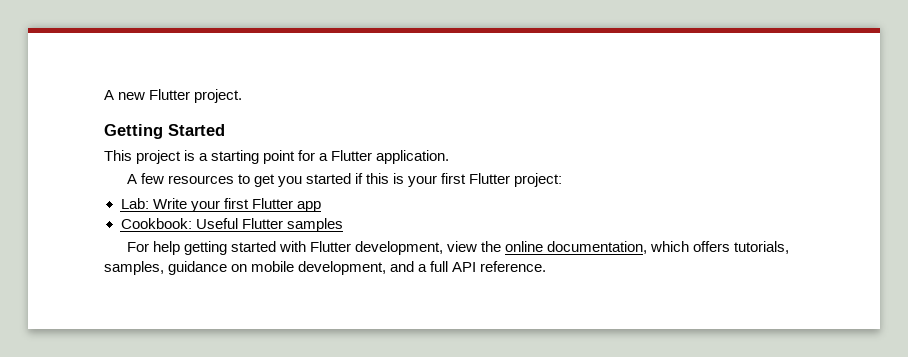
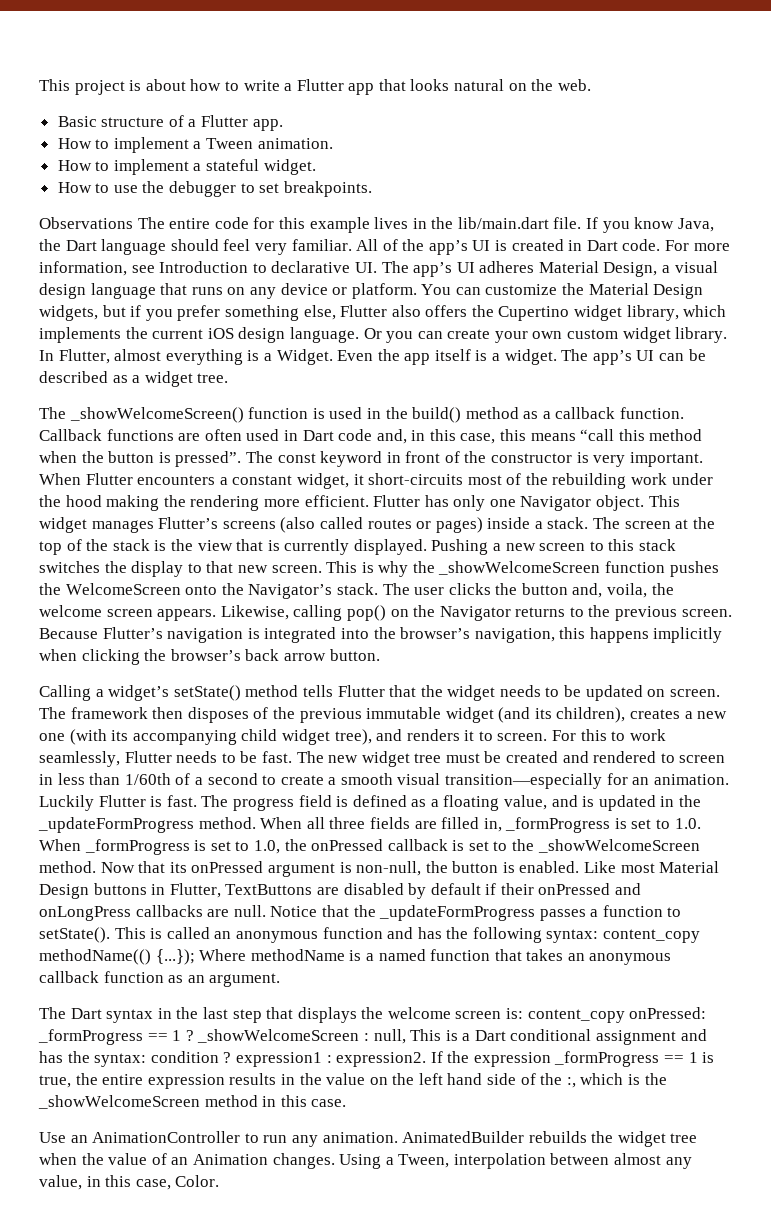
[104,89,243,103] [104,124,225,139] [104,150,450,164] [126,173,563,187] [120,198,321,212] [120,218,343,232] [126,241,790,255] [104,261,547,275] A new Flutter project. // Getting Started // This project is a starting point for a Flutter application. // A few resources to get you started if this is your first Flutter project: // Lab: Write your first Flutter app // Cookbook: Useful Flutter samples // For help getting started with Flutter development, view the online documentation, which offers tutorials, samples, guidance on mobile development, and a full API reference. -> [39,79,591,95] [57,115,283,131] [57,137,333,153] [57,159,316,175] [57,181,372,197] [39,217,714,233] [39,239,730,255] [39,261,718,277] [39,283,704,299] [39,305,727,321] [39,327,728,343] [39,349,706,365] [39,371,229,387] [39,407,685,423] [39,429,703,444] [39,451,703,467] [39,473,713,489] [39,495,680,511] [39,517,715,533] [39,539,677,555] [39,561,719,577] [39,583,674,599] [39,605,732,621] [39,627,723,643] [39,649,380,665] [39,685,720,701] [39,707,728,723] [39,729,666,745] [39,751,726,767] [39,773,729,789] [39,795,702,811] [38,817,701,833] [39,839,700,855] [39,861,720,877] [39,883,642,899] [39,905,682,921] [39,927,701,943] [39,949,672,965] [39,971,281,987] [39,1007,707,1023] [38,1029,707,1045] [39,1051,715,1067] [39,1073,667,1089] [38,1095,347,1109] [39,1131,698,1147] [39,1153,692,1169] [39,1175,220,1190] This project is about how to write a Flutter app that looks natural on the web. // Basic structure of a Flutter app. // How to implement a Tween animation. // How to implement a stateful widget. // How to use the debugger to set breakpoints. // Observations The entire code for this example lives in the lib/main.dart file. If you know Java, the Dart language should feel very familiar. All of the app’s UI is created in Dart code. For more information, see Introduction to declarative UI. The app’s UI adheres Material Design, a visual design language that runs on any device or platform. You can customize the Material Design widgets, but if you prefer something else, Flutter also offers the Cupertino widget library, which implements the current iOS design language. Or you can create your own custom widget library. In Flutter, almost everything is a Widget. Even the app itself is a widget. The app’s UI can be described as a widget tree. // The _showWelcomeScreen() function is used in the build() method as a callback function. Callback functions are often used in Dart code and, in this case, this means “call this method when the button is pressed”. The const keyword in front of the constructor is very important. When Flutter encounters a constant widget, it short-circuits most of the rebuilding work under the hood making the rendering more efficient. Flutter has only one Navigator object. This widget manages Flutter’s screens (also called routes or pages) inside a stack. The screen at the top of the stack is the view that is currently displayed. Pushing a new screen to this stack switches the display to that new screen. This is why the _showWelcomeScreen function pushes the WelcomeScreen onto the Navigator’s stack. The user clicks the button and, voila, the welcome screen appears. Likewise, calling pop() on the Navigator returns to the previous screen. Because Flutter’s navigation is integrated into the browser’s navigation, this happens implicitly when clicking the browser’s back arrow button. // Calling a widget’s setState() method tells Flutter that the widget needs to be updated on screen. The framework then disposes of the previous immutable widget (and its children), creates a new one (with its accompanying child widget tree), and renders it to screen. For this to work seamlessly, Flutter needs to be fast. The new widget tree must be created and rendered to screen in less than 1/60th of a second to create a smooth visual transition—especially for an animation. Luckily Flutter is fast. The progress field is defined as a floating value, and is updated in the _updateFormProgress method. When all three fields are filled in, _formProgress is set to 1.0. When _formProgress is set to 1.0, the onPressed callback is set to the _showWelcomeScreen method. Now that its onPressed argument is non-null, the button is enabled. Like most Material Design buttons in Flutter, TextButtons are disabled by default if their onPressed and onLongPress callbacks are null. Notice that the _updateFormProgress passes a function to setState(). This is called an anonymous function and has the following syntax: content_copy methodName(() {...}); Where methodName is a named function that takes an anonymous callback function as an argument. // The Dart syntax in the last step that displays the welcome screen is: content_copy onPressed: _formProgress == 1 ? _showWelcomeScreen : null, This is a Dart conditional assignment and has the syntax: condition ? expression1 : expression2. If the expression _formProgress == 1 is true, the entire expression results in the value on the left hand side of the :, which is the _showWelcomeScreen method in this case. // Use an AnimationController to run any animation. AnimatedBuilder rebuilds the widget tree when the value of an Animation changes. Using a Tween, interpolation between almost any value, in this case, Color.

